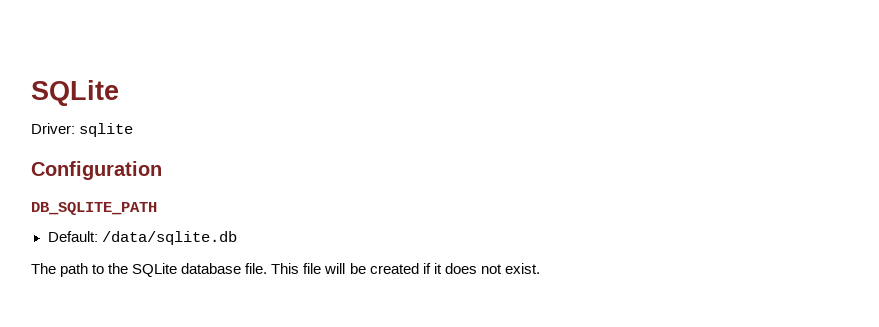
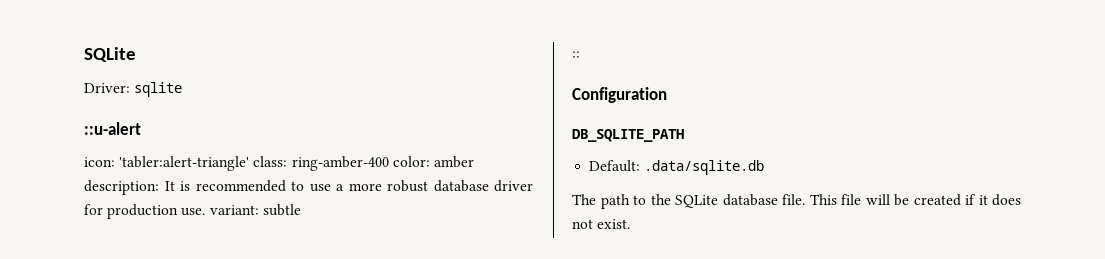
(134, 130) none -> [84,122,141,135] [84,156,474,171] [84,180,533,195] [84,204,301,219] [572,51,580,58] // ::u-alert // icon: 'tabler:alert-triangle' class: ring-amber-400 color: amber description: It is recommended to use a more robust database driver for production use. variant: subtle // ::
[101,231,237,245] /data/sqlite.db -> [644,160,765,175] .data/sqlite.db

